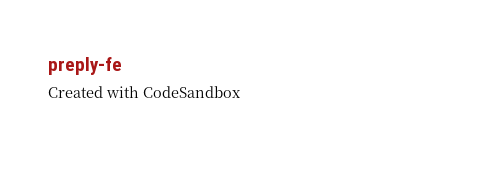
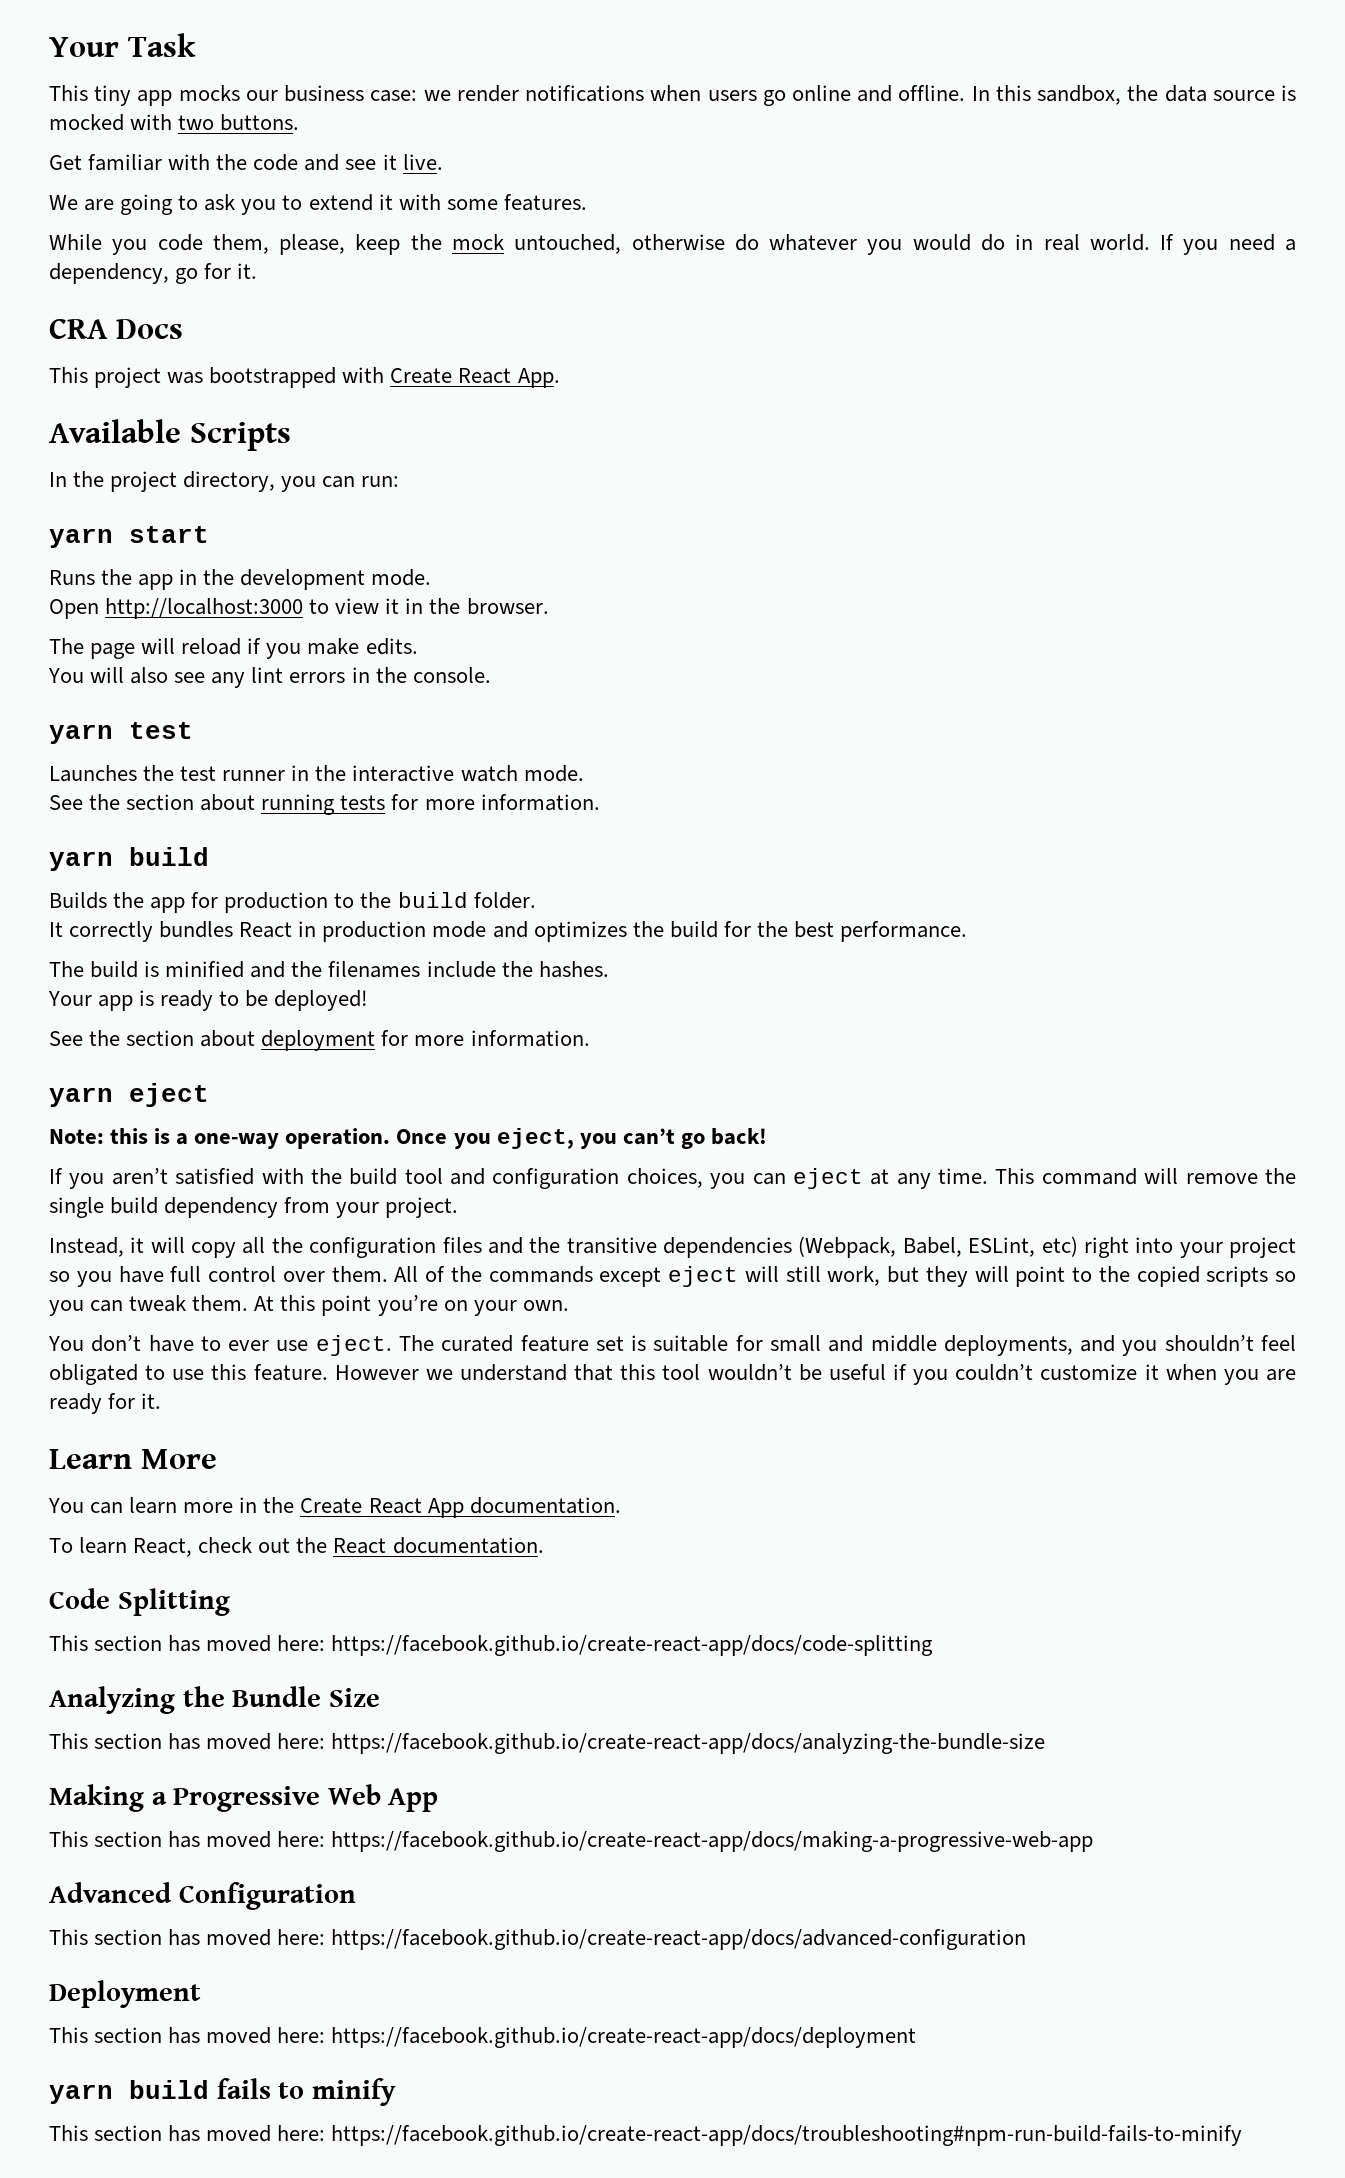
[48,57,122,75] [48,86,241,98] preply-fe // Created with CodeSandbox -> [49,33,196,57] [49,85,1297,106] [49,114,300,131] [49,154,443,171] [49,194,587,215] [49,234,1296,255] [49,263,258,284] [49,318,183,339] [49,367,560,388] [49,419,291,451] [49,471,400,492] [49,526,209,548] [49,569,432,590] [49,598,549,619] [49,638,418,659] [48,667,491,688] [49,722,193,744] [49,765,584,782] [49,794,600,815] [49,847,209,871] [49,892,536,913] [49,921,968,942] [49,961,609,978] [48,990,369,1011] [49,1030,590,1051] [49,1083,209,1107] [49,1128,767,1149] [49,1168,1296,1189] [49,1197,459,1218] [49,1236,1297,1258] [49,1266,1296,1287] [49,1295,569,1316] [48,1335,1296,1356] [49,1364,1296,1385] [49,1393,162,1414] [49,1449,217,1469] [48,1497,621,1518] [49,1537,544,1557] [49,1588,230,1616] [49,1635,934,1656] [49,1686,380,1714] [49,1733,1046,1754] [49,1784,439,1812] [49,1831,1094,1852] [49,1882,356,1910] [49,1929,1027,1950] [49,1980,201,2008] [49,2027,917,2048] [49,2078,396,2106] [49,2125,1243,2146] Your Task // This tiny app mocks our business case: we render notifications when users go online and offline. In this sandbox, the data source is mocked with two buttons. // Get familiar with the code and see it live. // We are going to ask you to extend it with some features. // While you code them, please, keep the mock untouched, otherwise do whatever you would do in real world. If you need a dependency, go for it. // CRA Docs // This project was bootstrapped with Create React App. // Available Scripts // In the project directory, you can run: // yarn start // Runs the app in the development mode. // Open http://localhost:3000 to view it in the browser. // The page will reload if you make edits. // You will also see any lint errors in the console. // yarn test // Launches the test runner in the interactive watch mode. // See the section about running tests for more information. // yarn build // Builds the app for production to the build folder. // It correctly bundles React in production mode and optimizes the build for the best performance. // The build is minified and the filenames include the hashes. // Your app is ready to be deployed! // See the section about deployment for more information. // yarn eject // Note: this is a one-way operation. Once you eject, you can’t go back! // If you aren’t satisfied with the build tool and configuration choices, you can eject at any time. This command will remove the single build dependency from your project. // Instead, it will copy all the configuration files and the transitive dependencies (Webpack, Babel, ESLint, etc) right into your project so you have full control over them. All of the commands except eject will still work, but they will point to the copied scripts so you can tweak them. At this point you’re on your own. // You don’t have to ever use eject. The curated feature set is suitable for small and middle deployments, and you shouldn’t feel obligated to use this feature. However we understand that this tool wouldn’t be useful if you couldn’t customize it when you are ready for it. // Learn More // You can learn more in the Create React App documentation. // To learn React, check out the React documentation. // Code Splitting // This section has moved here: https://facebook.github.io/create-react-app/docs/code-splitting // Analyzing the Bundle Size // This section has moved here: https://facebook.github.io/create-react-app/docs/analyzing-the-bundle-size // Making a Progressive Web App // This section has moved here: https://facebook.github.io/create-react-app/docs/making-a-progressive-web-app // Advanced Configuration // This section has moved here: https://facebook.github.io/create-react-app/docs/advanced-configuration // Deployment // This section has moved here: https://facebook.github.io/create-react-app/docs/deployment // yarn build fails to minify // This section has moved here: https://facebook.github.io/create-react-app/docs/troubleshooting#npm-run-build-fails-to-minify

